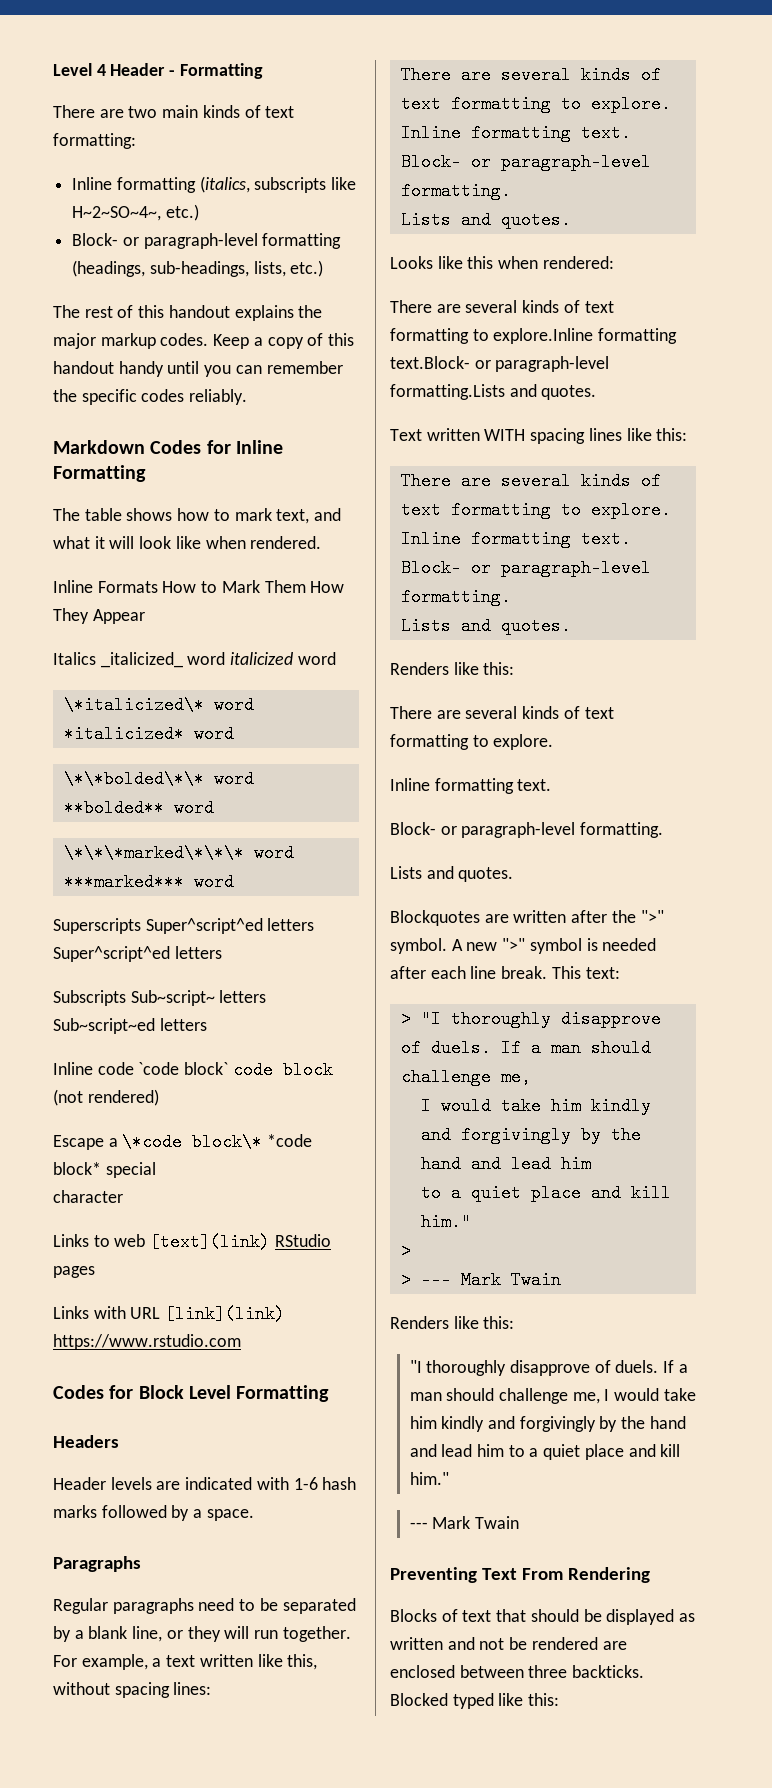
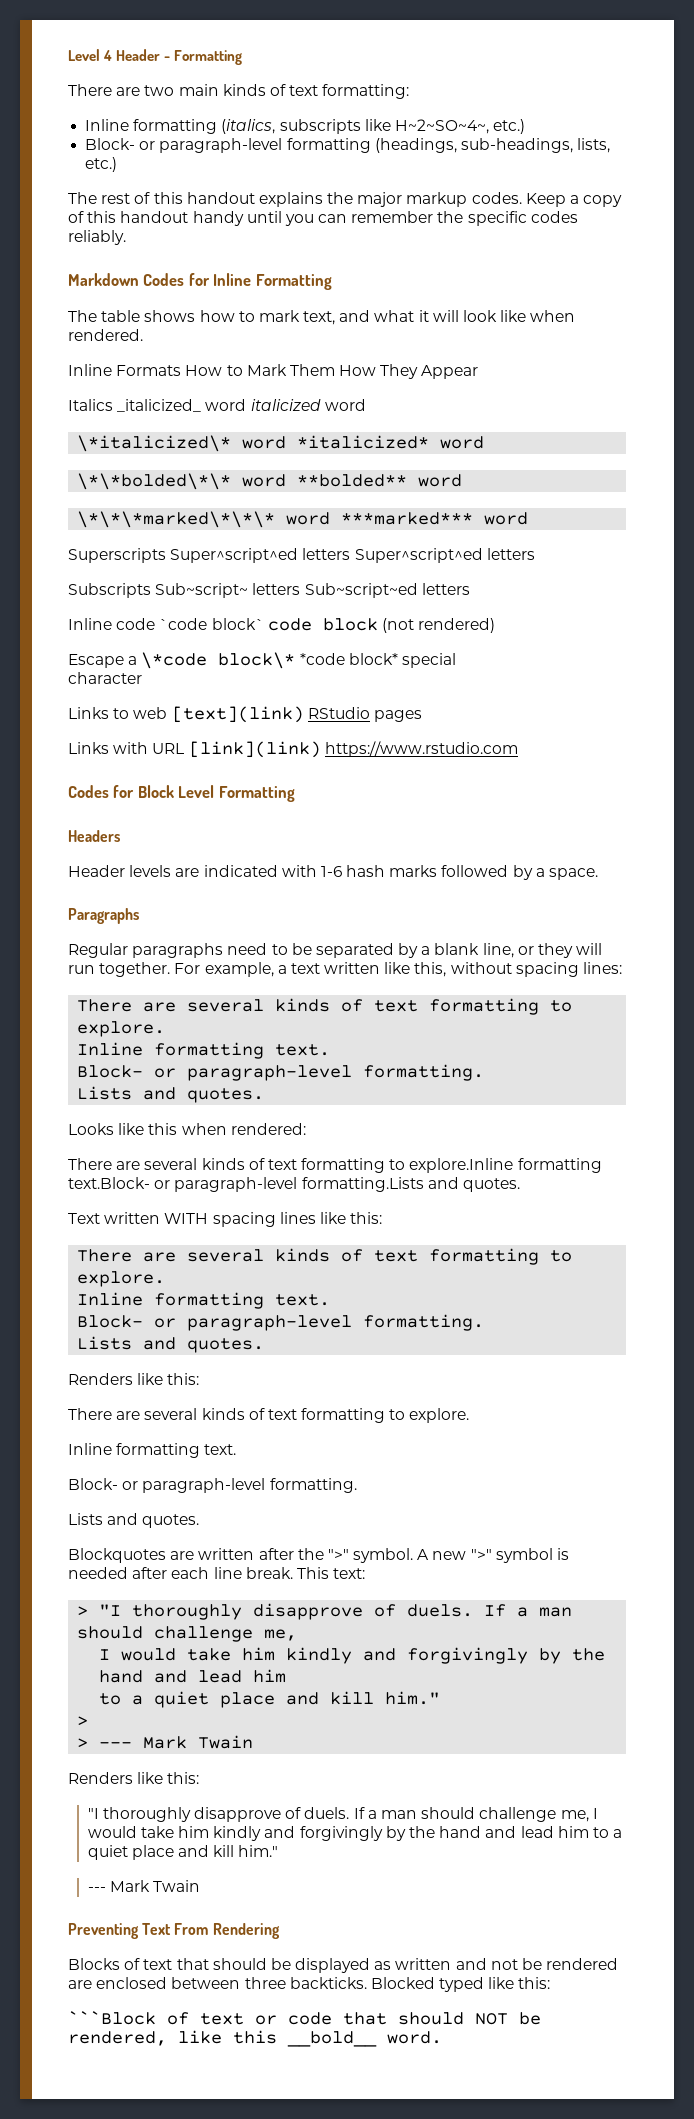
(560, 1699) none -> [68,2011,541,2025] [68,2030,442,2047] // ```Block of text or code that should NOT be rendered, like this __bold__ word.

